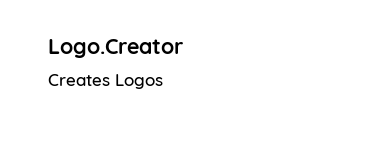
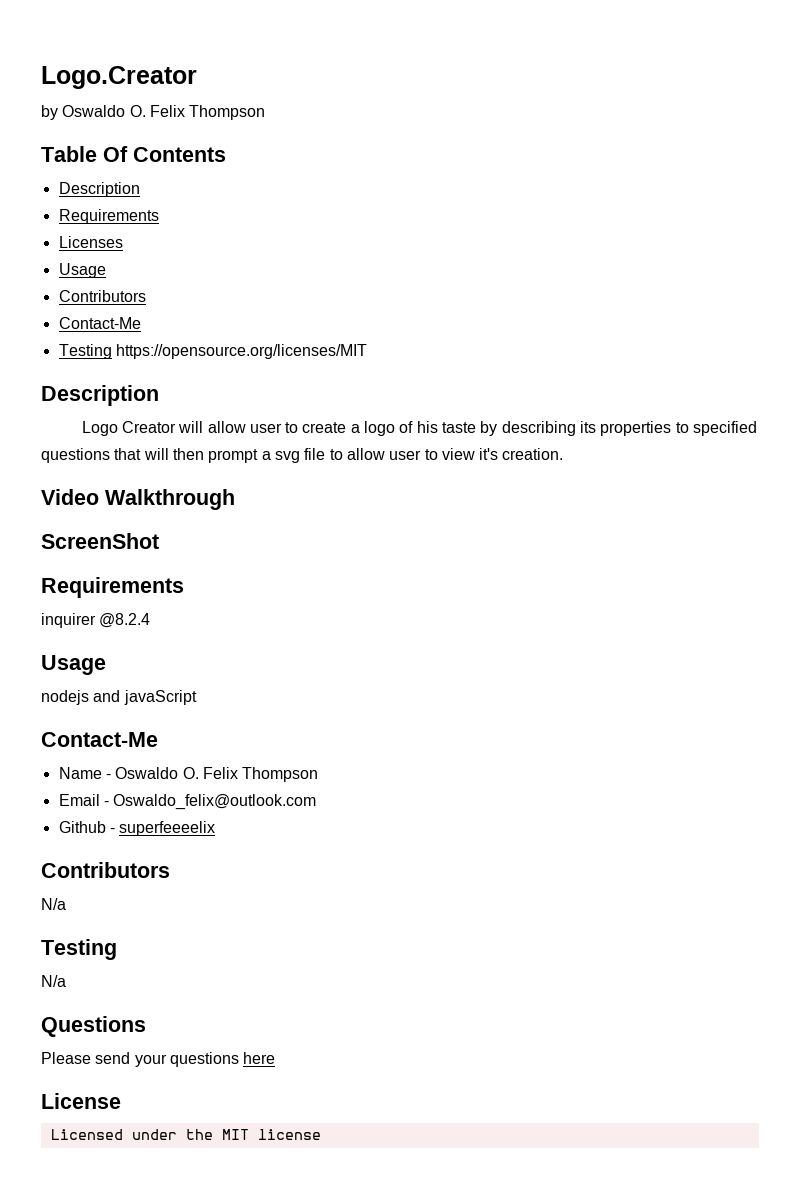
[48,74,163,89] Creates Logos -> [41,105,266,120] [41,146,226,162] [58,182,140,197] [58,209,159,224] [58,236,123,248] [58,263,106,278] [58,290,146,302] [58,317,141,329] [58,344,367,359] [41,385,159,406] [81,421,757,436] [41,448,564,463] [41,489,235,510] [41,533,159,549] [41,577,184,598] [41,613,151,628] [41,655,106,675] [41,690,197,705] [41,732,158,747] [58,767,319,782] [58,794,317,810] [58,821,216,836] [41,862,170,878] [41,898,66,910] [41,939,117,960] [41,975,66,987] [41,1016,146,1037] [41,1052,276,1067] [41,1093,121,1109] [50,1129,321,1140] by Oswaldo O. Felix Thompson // Table Of Contents // Description // Requirements // Licenses // Usage // Contributors // Contact-Me // Testing https://opensource.org/licenses/MIT // Description // Logo Creator will allow user to create a logo of his taste by describing its properties to specified questions that will then prompt a svg file to allow user to view it's creation. // Video Walkthrough // ScreenShot // Requirements // inquirer @8.2.4 // Usage // nodejs and javaScript // Contact-Me // Name - Oswaldo O. Felix Thompson // Email - Oswaldo_felix@outlook.com // Github - superfeeeelix // Contributors // N/a // Testing // N/a // Questions // Please send your questions here // License // Licensed under the MIT license

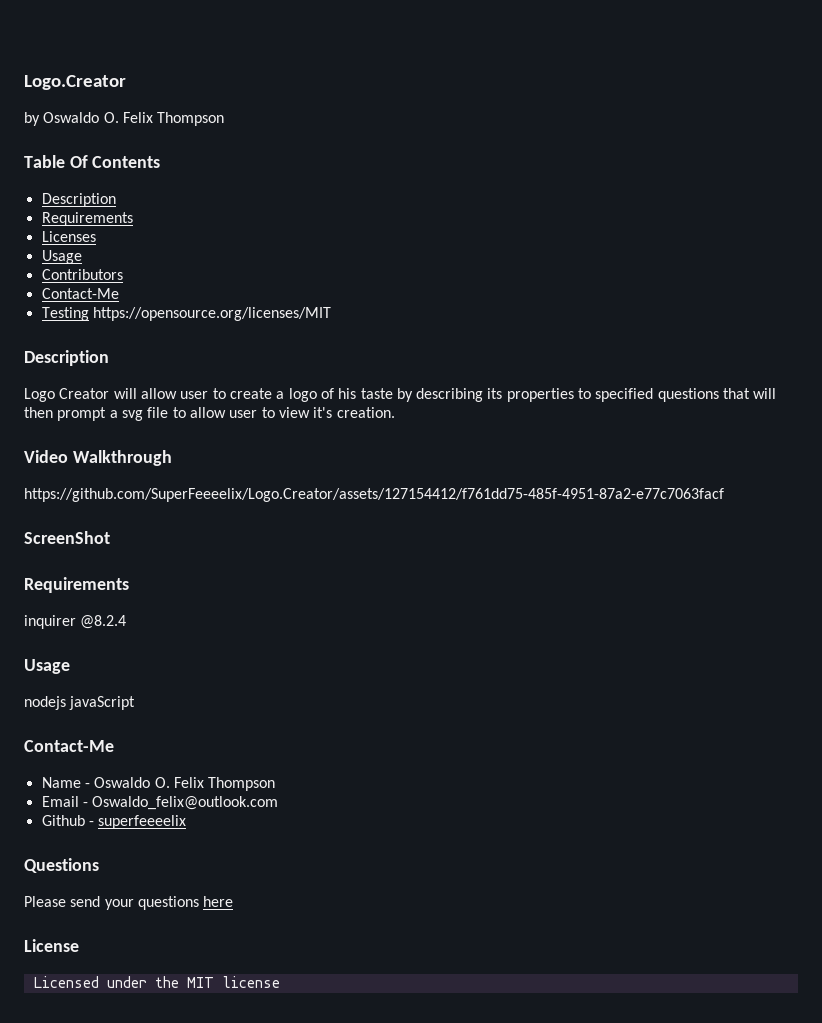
(235, 499) none -> [24,488,724,502] // https://github.com/SuperFeeeelix/Logo.Creator/assets/127154412/f761dd75-485f-4951-87a2-e77c7063facf
[93,690,121,702] and -> (66, 703) none
[41,862,170,878] [41,898,66,910] [41,939,117,960] [41,975,66,987] // Contributors // N/a // Testing // N/a -> (187, 822) none

